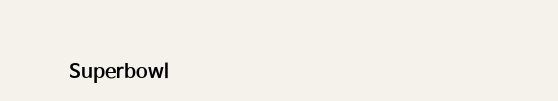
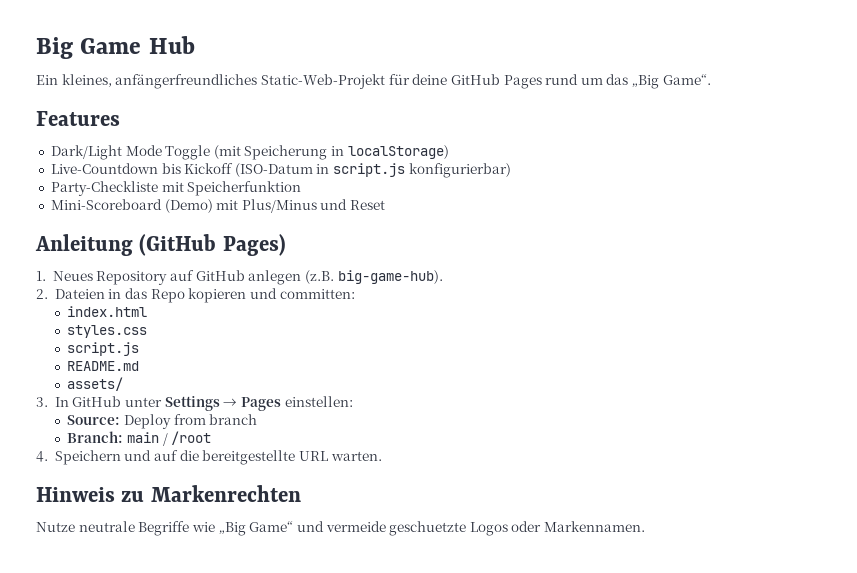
[69,62,169,83] Superbowl -> [36,36,195,59] [36,74,711,89] [36,111,120,126] [50,145,449,160] [50,163,511,178] [50,181,302,196] [50,199,386,213] [35,234,286,256] [36,270,443,285] [36,288,355,303] [67,306,148,317] [67,325,148,338] [67,342,140,356] [67,361,140,371] [67,377,124,391] [36,396,353,411] [67,414,258,429] [67,431,212,446] [36,450,382,465] [36,485,301,502] [36,521,646,536] Big Game Hub // Ein kleines, anfängerfreundliches Static-Web-Projekt für deine GitHub Pages rund um das „Big Game“. // Features // Dark/Light Mode Toggle (mit Speicherung in localStorage) // Live-Countdown bis Kickoff (ISO-Datum in script.js konfigurierbar) // Party-Checkliste mit Speicherfunktion // Mini-Scoreboard (Demo) mit Plus/Minus und Reset // Anleitung (GitHub Pages) // 1. Neues Repository auf GitHub anlegen (z.B. big-game-hub). // 2. Dateien in das Repo kopieren und committen: // index.html // styles.css // script.js // README.md // assets/ // 3. In GitHub unter Settings → Pages einstellen: // Source: Deploy from branch // Branch: main / /root // 4. Speichern und auf die bereitgestellte URL warten. // Hinweis zu Markenrechten // Nutze neutrale Begriffe wie „Big Game“ und vermeide geschuetzte Logos oder Markennamen.

